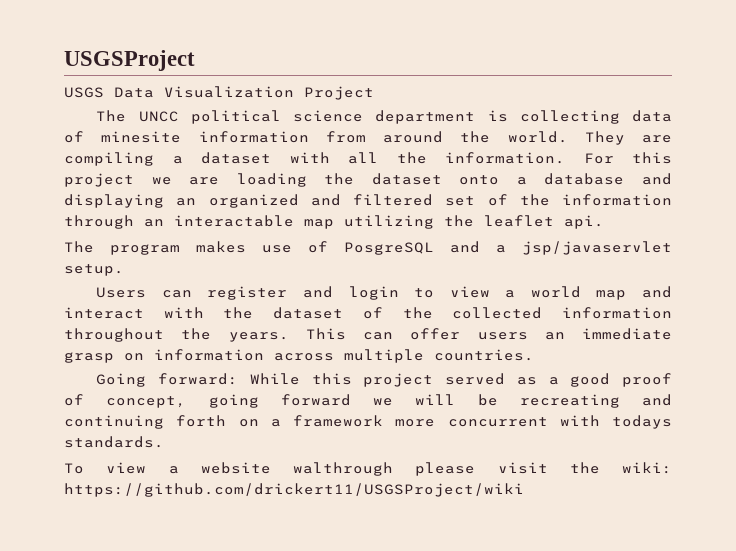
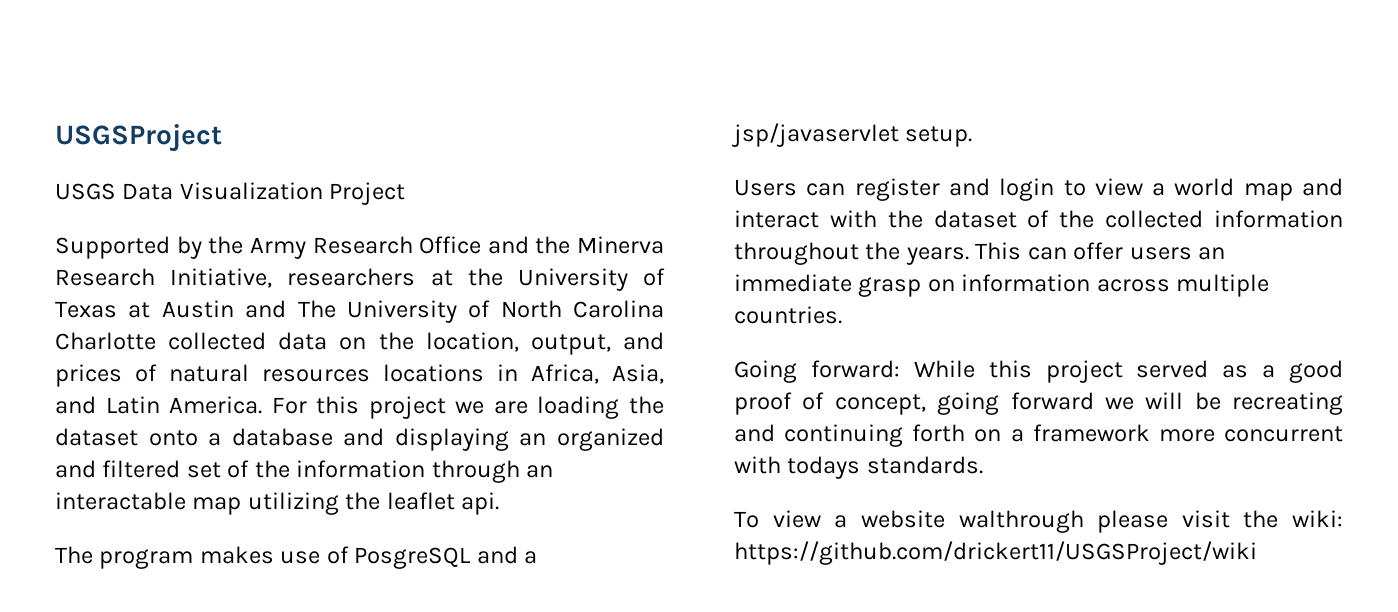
[96,110,672,124] [64,131,672,145] [64,152,565,166] The UNCC political science department is collecting data of minesite information from around the world. They are compiling a dataset with all the information. -> [55,236,664,259] [55,268,666,291] [55,300,664,323] [55,332,664,355] [55,364,664,387] [55,396,263,414] Supported by the Army Research Office and the Minerva Research Initiative, researchers at the University of Texas at Austin and The University of North Carolina Charlotte collected data on the location, output, and prices of natural resources locations in Africa, Asia, and Latin America.

